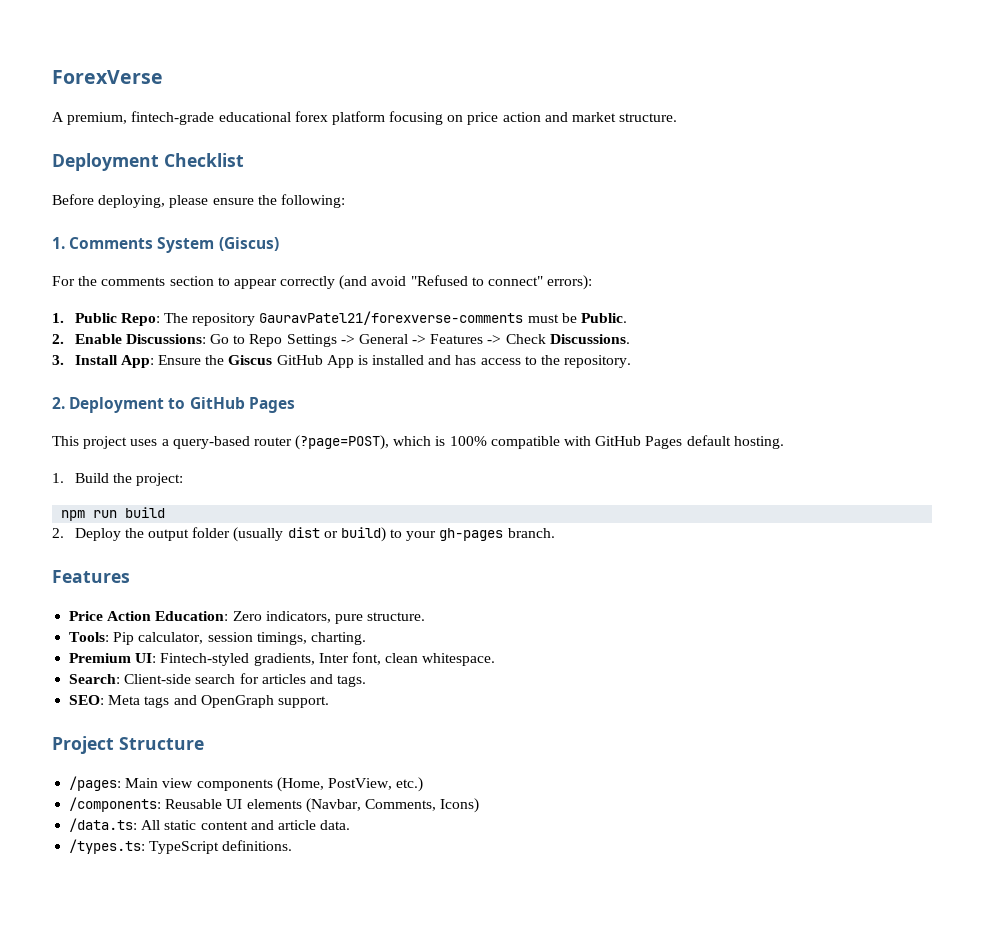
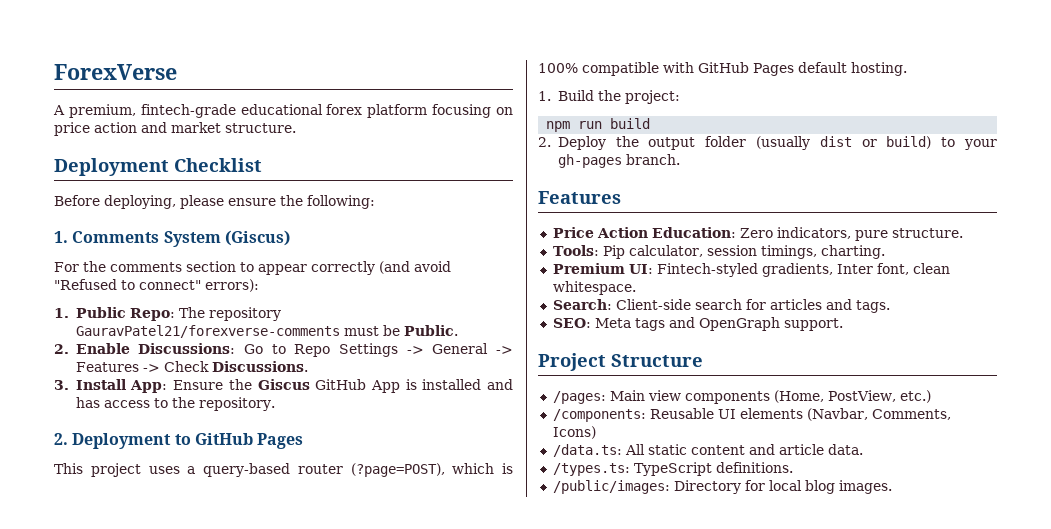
(293, 845) none -> [552,480,892,494] // /public/images: Directory for local blog images.

